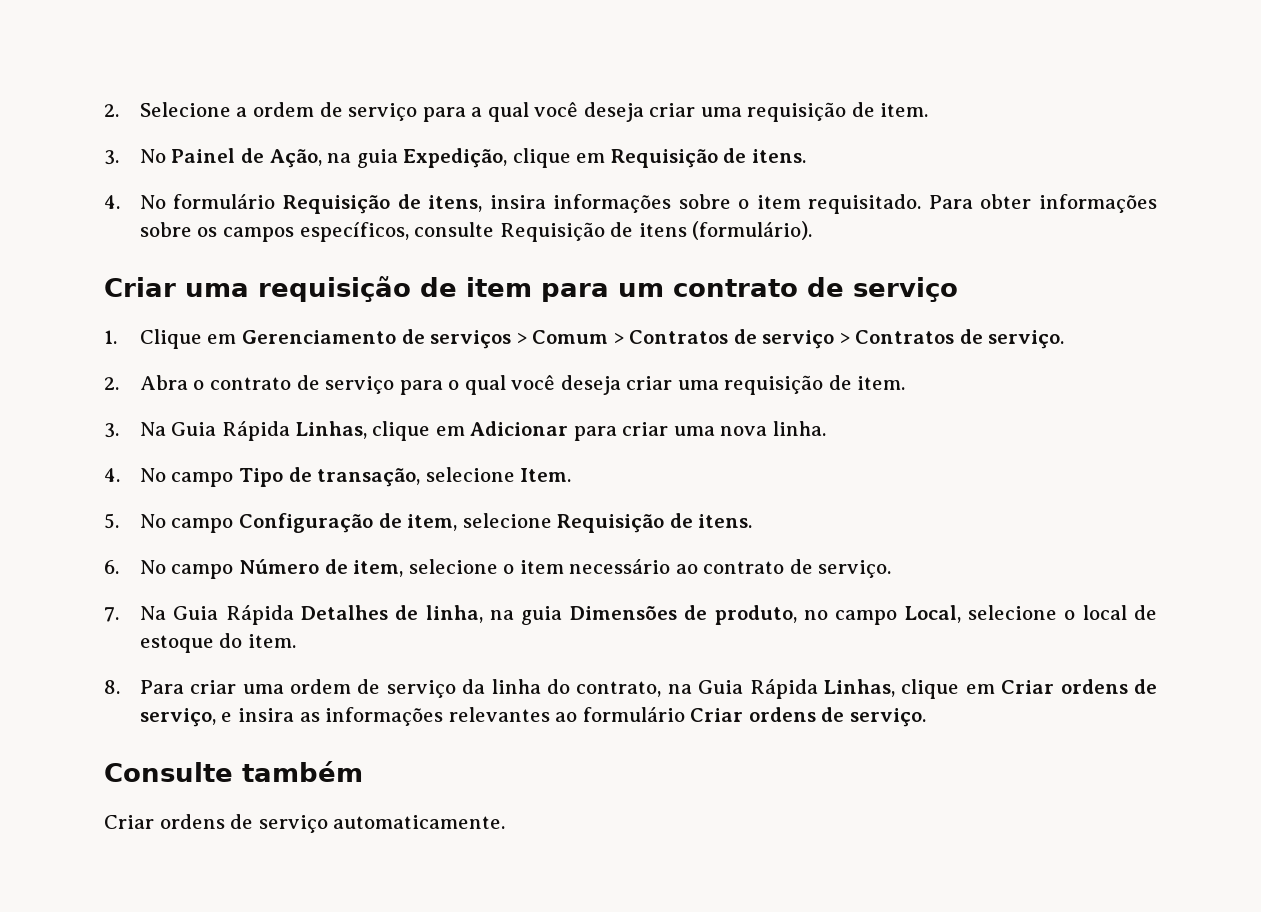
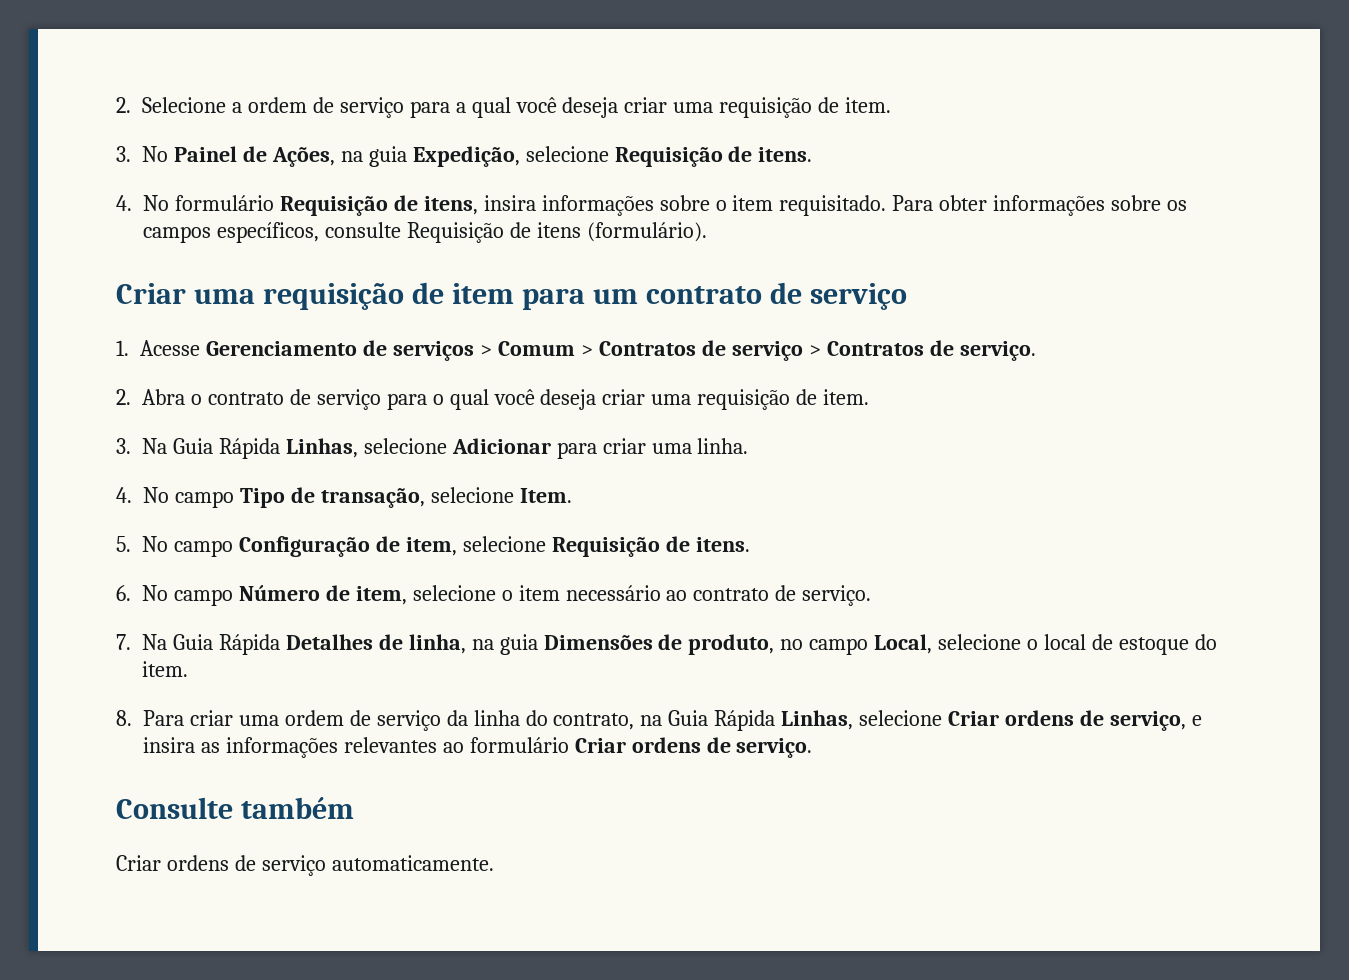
[269,149,322,168] Ação, -> [271,147,335,167] Ações,
[512,148,606,168] clique em -> [525,146,609,162] selecione
[139,329,237,349] Clique em -> [140,340,201,356] Acesse
[372,421,465,441] clique em -> [363,438,447,454] selecione
[720,426,768,436] nova -> (692, 448) none
[901,679,995,699] clique em -> [859,710,943,726] selecione

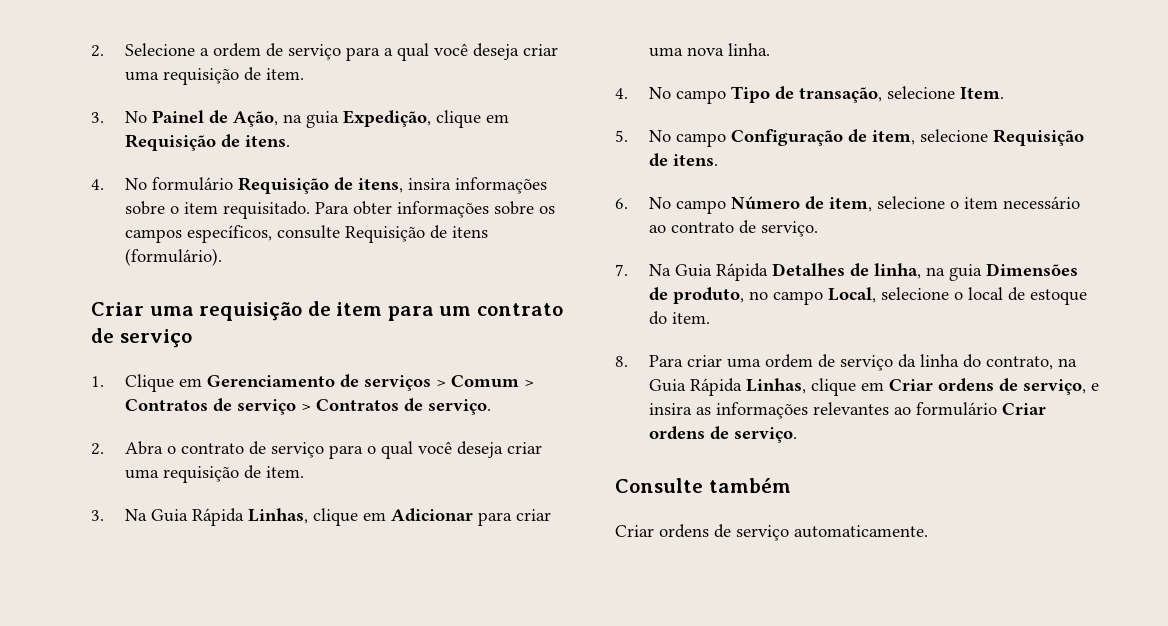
[271,147,335,167] Ações, -> [233,111,279,127] Ação,
[525,146,609,162] selecione -> [436,110,510,128] clique em
[140,340,201,356] Acesse -> [125,374,203,392] Clique em
[363,438,447,454] selecione -> [313,508,387,526] clique em
(692, 448) none -> [687,47,725,56] nova
[859,710,943,726] selecione -> [811,378,885,396] clique em

